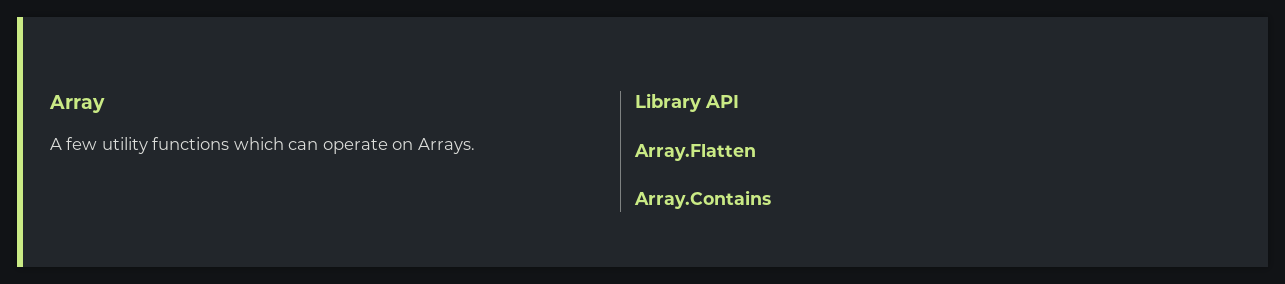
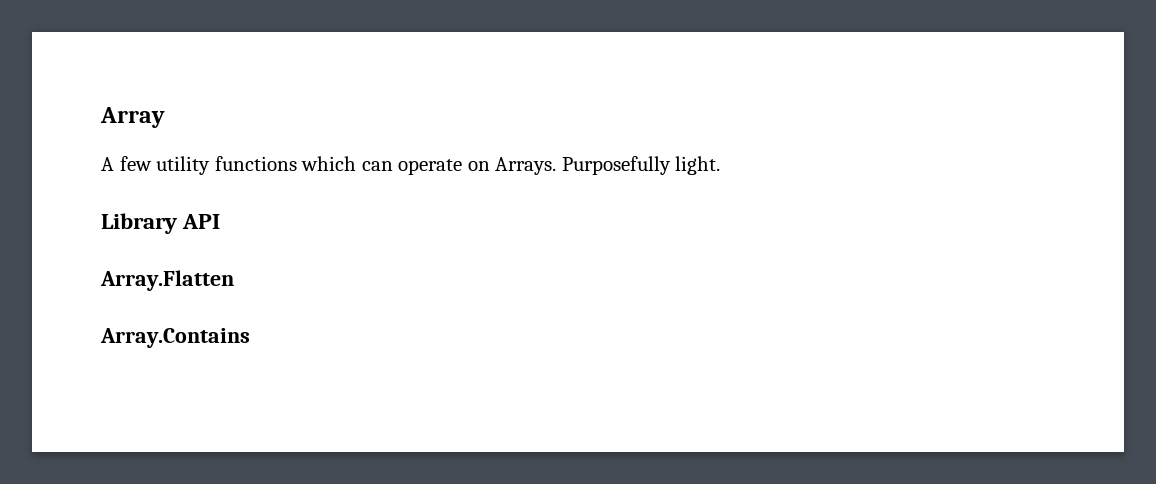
(475, 146) none -> [561,156,721,175] Purposefully light.

